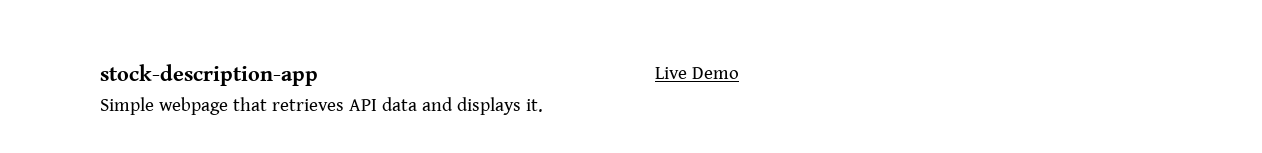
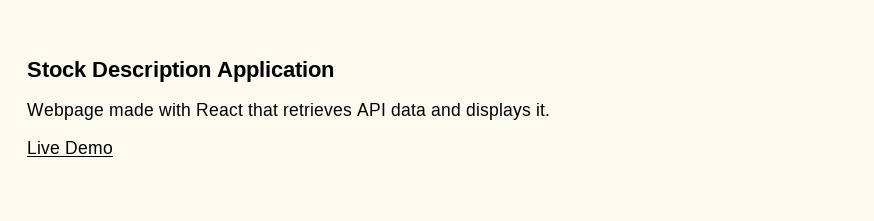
[100,64,318,86] [100,97,228,115] stock-description-app // Simple webpage -> [27,61,334,82] [27,103,243,120] Stock Description Application // Webpage made with React

